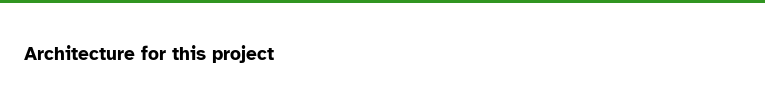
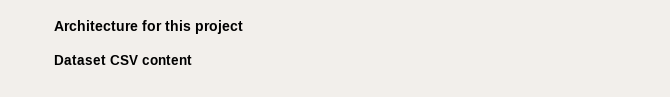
(274, 54) none -> [54,55,192,65] // Dataset CSV content

